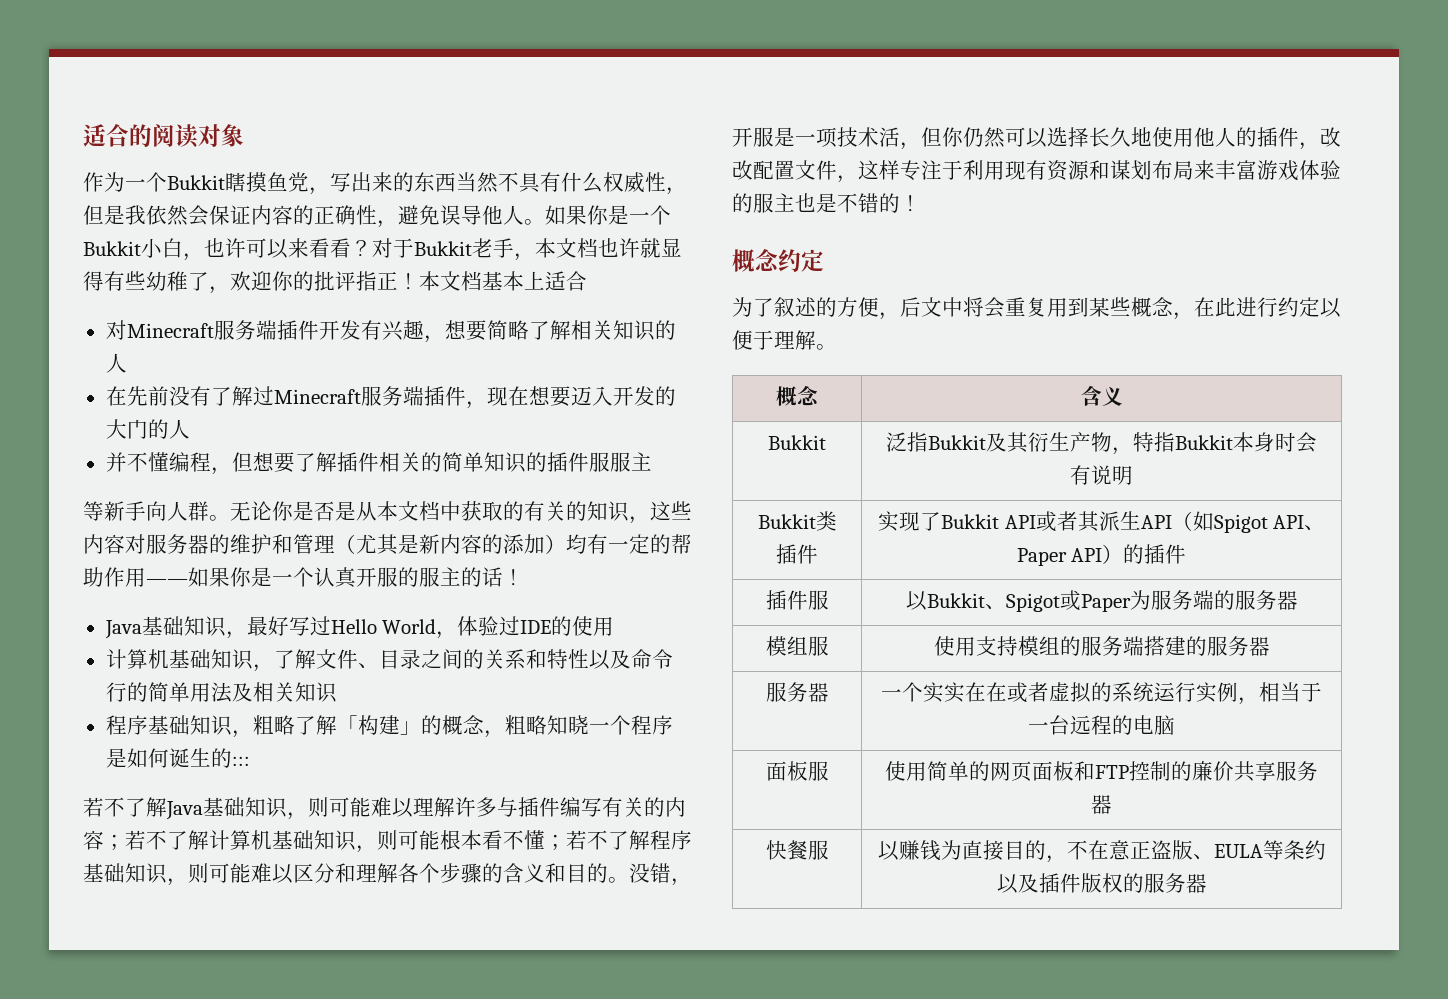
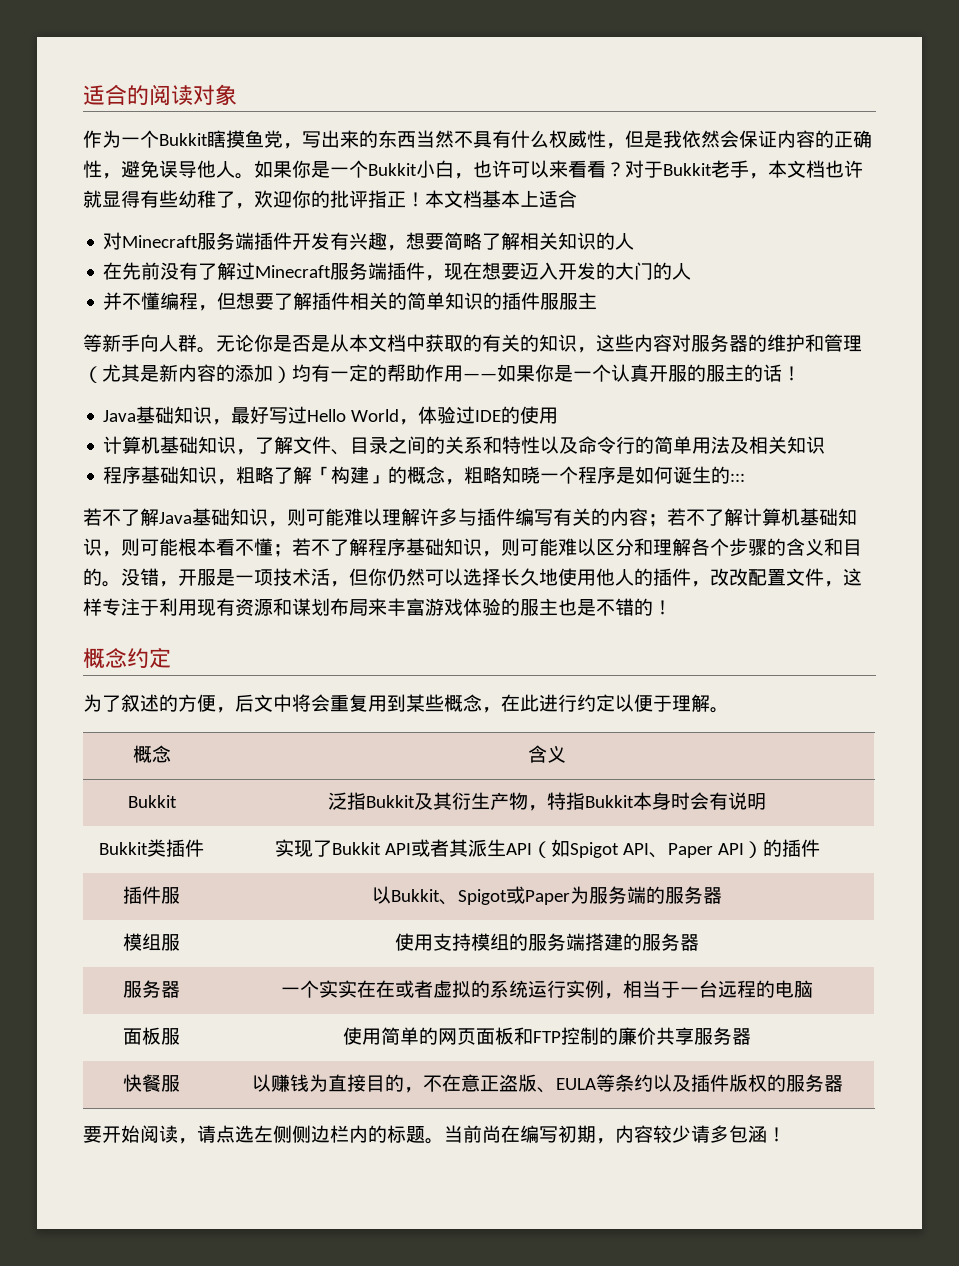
(1207, 883) none -> [83,1125,786,1144] // 要开始阅读，请点选左侧侧边栏内的标题。当前尚在编写初期，内容较少请多包涵！

